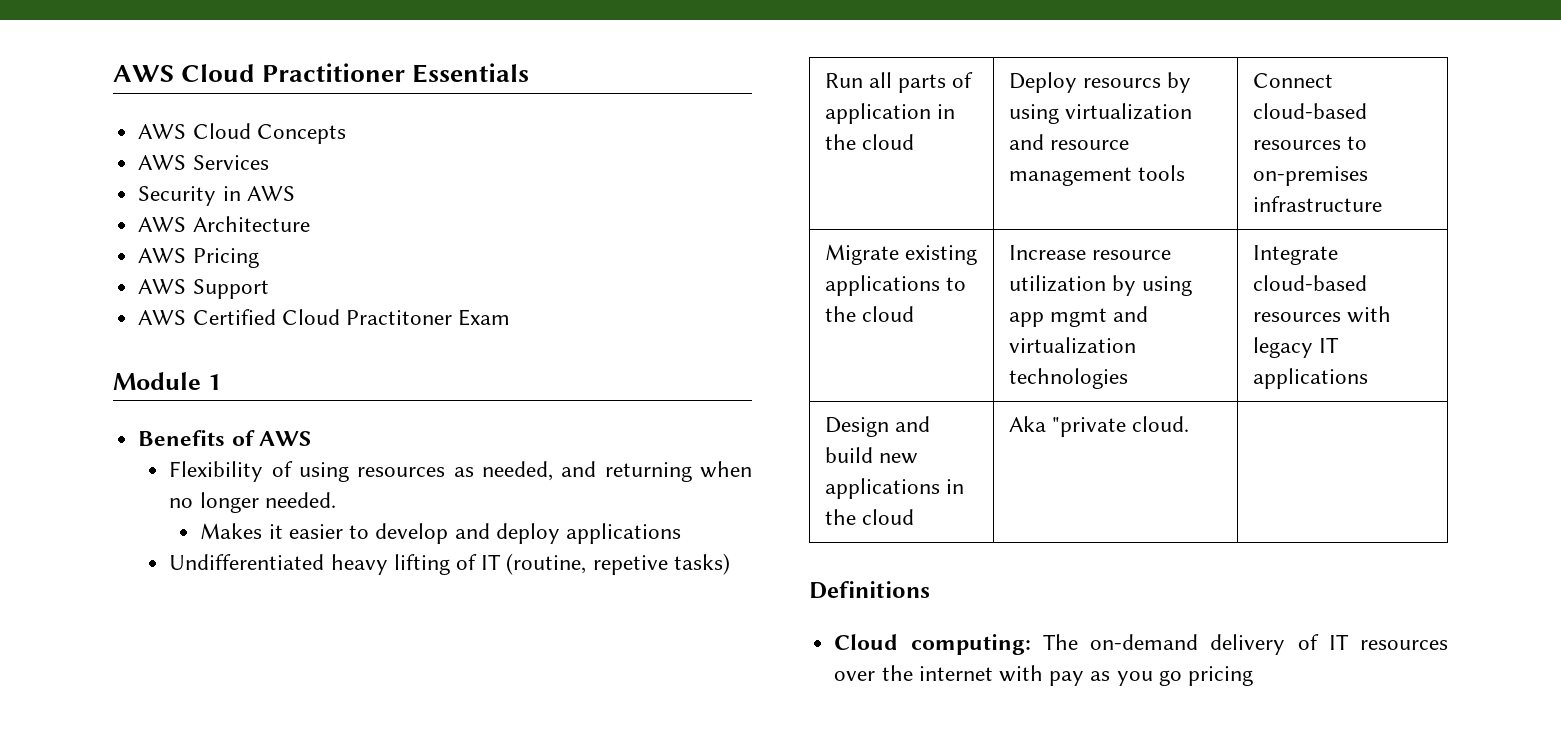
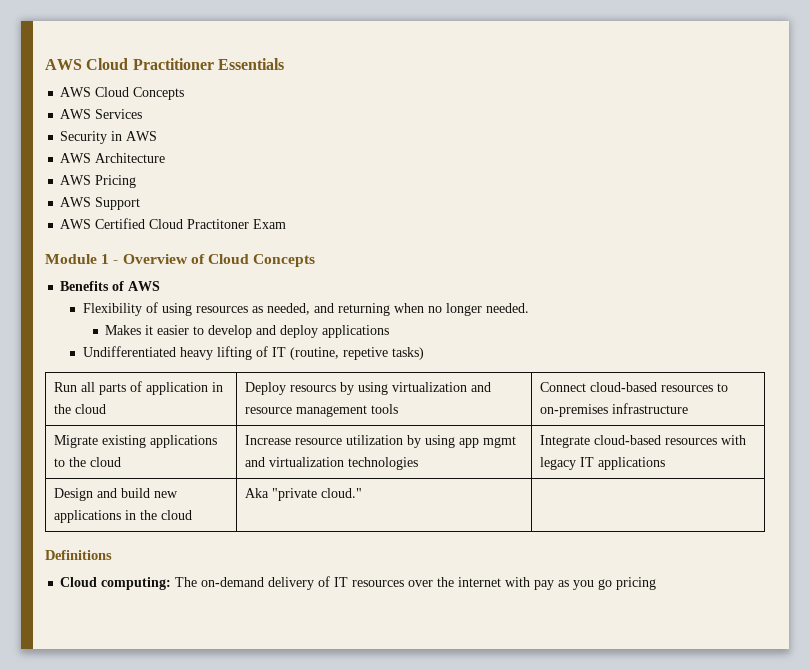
(221, 382) none -> [113,254,316,267] - Overview of Cloud Concepts
[1132,416,1190,432] cloud. -> [320,488,362,498] cloud."

